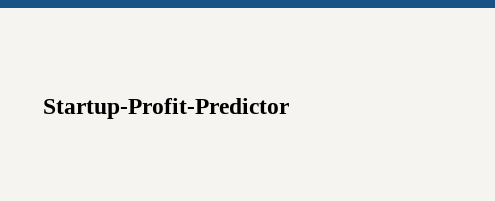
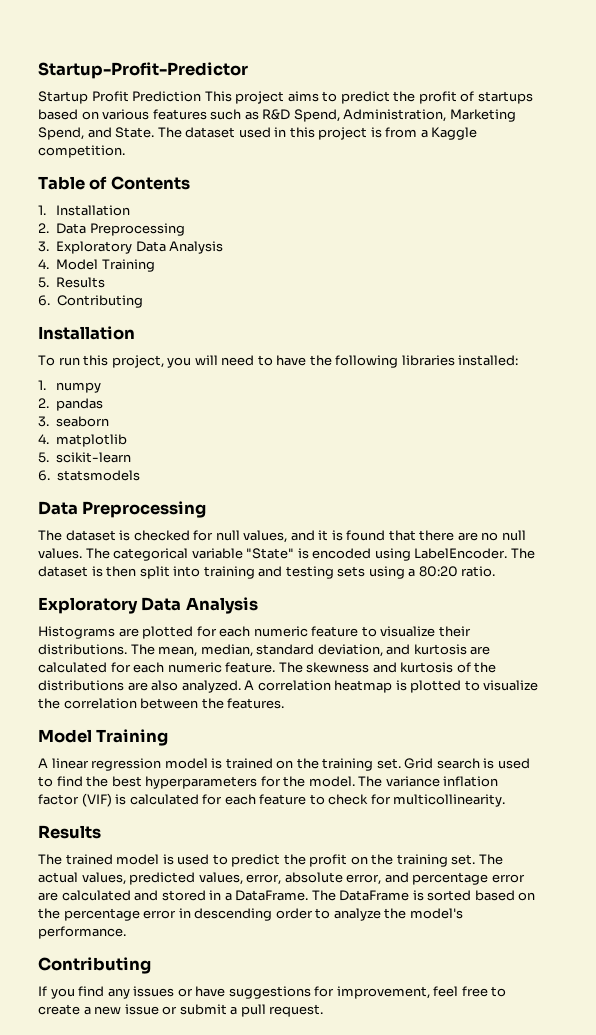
(289, 108) none -> [38,91,533,104] [38,109,516,122] [38,127,478,140] [38,145,125,158] [38,176,190,190] [38,205,131,216] [38,223,185,236] [38,241,224,254] [38,259,155,272] [38,277,106,288] [38,295,143,308] [38,326,135,340] [38,355,519,368] [38,380,102,393] [38,398,104,411] [38,416,110,427] [38,434,128,447] [38,452,132,463] [38,470,140,481] [38,501,207,518] [38,530,526,543] [38,548,535,561] [38,566,496,579] [38,597,258,614] [38,626,471,639] [38,644,491,657] [38,662,497,673] [38,680,539,693] [38,698,285,709] [38,729,169,746] [38,758,530,771] [38,776,499,789] [38,793,506,807] [38,825,101,839] [38,854,503,867] [38,872,525,885] [38,890,536,901] [38,908,463,921] [38,926,126,939] [38,957,151,974] [38,986,507,999] [38,1004,324,1017] // Startup Profit Prediction This project aims to predict the profit of startups based on various features such as R&D Spend, Administration, Marketing Spend, and State. The dataset used in this project is from a Kaggle competition. // Table of Contents // 1. Installation // 2. Data Preprocessing // 3. Exploratory Data Analysis // 4. Model Training // 5. Results // 6. Contributing // Installation // To run this project, you will need to have the following libraries installed: // 1. numpy // 2. pandas // 3. seaborn // 4. matplotlib // 5. scikit-learn // 6. statsmodels // Data Preprocessing // The dataset is checked for null values, and it is found that there are no null values. The categorical variable "State" is encoded using LabelEncoder. The dataset is then split into training and testing sets using a 80:20 ratio. // Exploratory Data Analysis // Histograms are plotted for each numeric feature to visualize their distributions. The mean, median, standard deviation, and kurtosis are calculated for each numeric feature. The skewness and kurtosis of the distributions are also analyzed. A correlation heatmap is plotted to visualize the correlation between the features. // Model Training // A linear regression model is trained on the training set. Grid search is used to find the best hyperparameters for the model. The variance inflation factor (VIF) is calculated for each feature to check for multicollinearity. // Results // The trained model is used to predict the profit on the training set. The actual values, predicted values, error, absolute error, and percentage error are calculated and stored in a DataFrame. The DataFrame is sorted based on the percentage error in descending order to analyze the model's performance. // Contributing // If you find any issues or have suggestions for improvement, feel free to create a new issue or submit a pull request.

